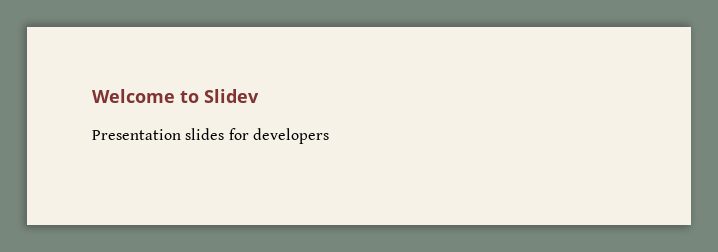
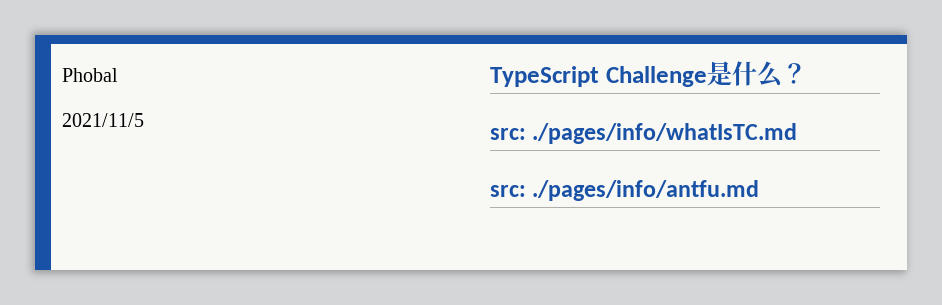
[92,89,259,103] [92,128,329,144] Welcome to Slidev // Presentation slides for developers -> [62,68,118,82] [62,113,144,127] [490,61,807,88] [490,123,798,144] [490,180,760,201] Phobal // 2021/11/5 // TypeScript Challenge是什么？ // src: ./pages/info/whatIsTC.md // src: ./pages/info/antfu.md

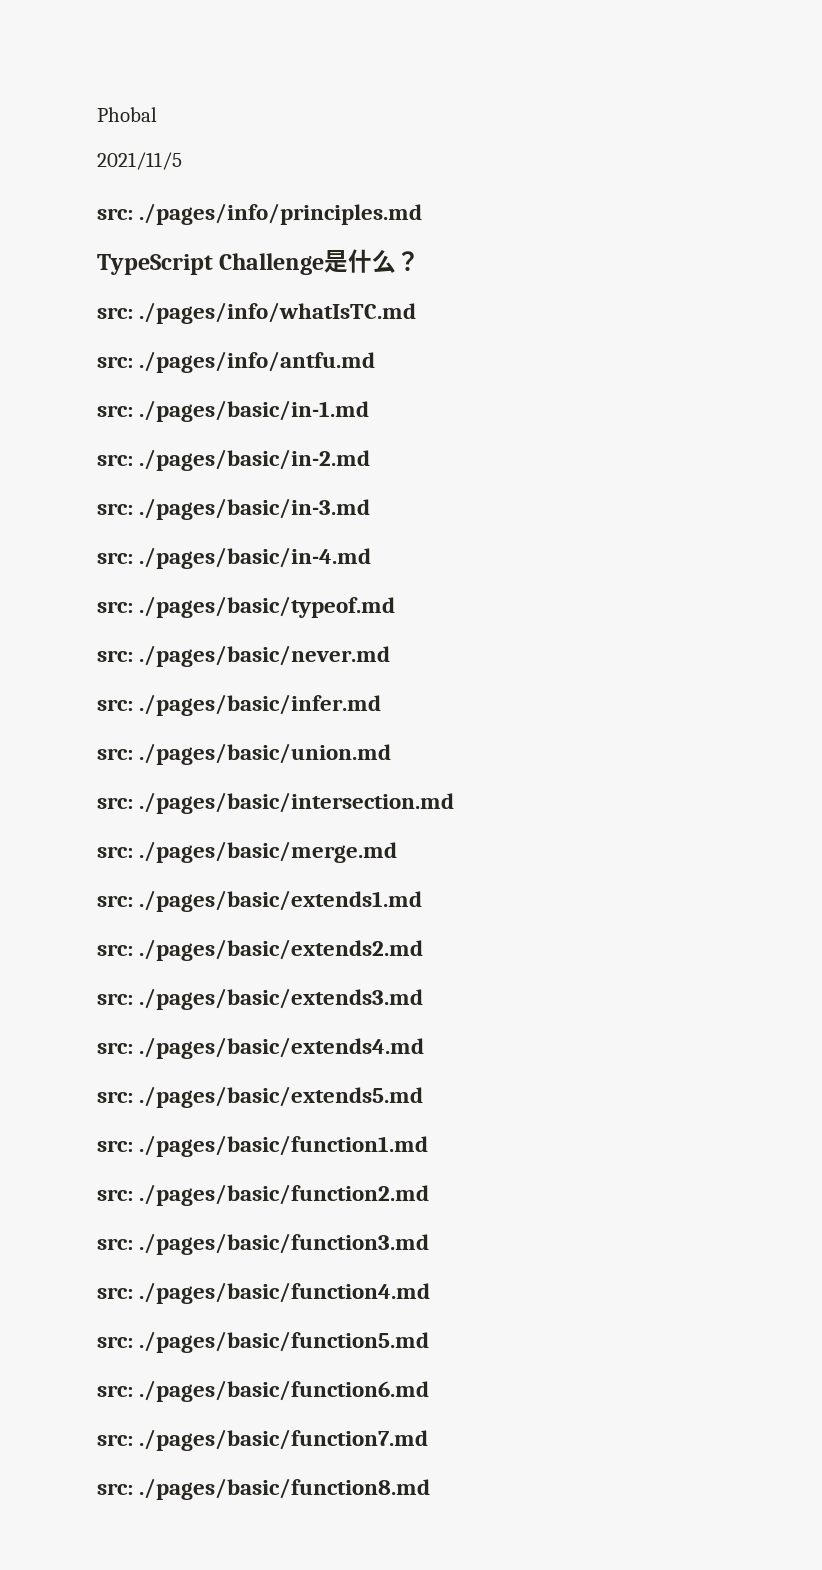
(144, 120) none -> [97,203,423,225] // src: ./pages/info/principles.md
(760, 190) none -> [97,400,370,422] [97,449,371,471] [97,498,371,520] [97,547,372,569] [97,596,396,618] [97,645,391,667] [97,694,382,716] [97,743,392,765] [97,792,455,814] [97,841,398,863] [97,890,423,912] [97,939,424,961] [97,988,424,1010] [97,1037,425,1059] [97,1086,424,1108] [97,1135,429,1157] [97,1184,430,1206] [97,1233,430,1255] [97,1282,431,1304] [97,1331,430,1353] [97,1380,430,1402] [97,1429,429,1451] [97,1478,431,1500] // src: ./pages/basic/in-1.md // src: ./pages/basic/in-2.md // src: ./pages/basic/in-3.md // src: ./pages/basic/in-4.md // src: ./pages/basic/typeof.md // src: ./pages/basic/never.md // src: ./pages/basic/infer.md // src: ./pages/basic/union.md // src: ./pages/basic/intersection.md // src: ./pages/basic/merge.md // src: ./pages/basic/extends1.md // src: ./pages/basic/extends2.md // src: ./pages/basic/extends3.md // src: ./pages/basic/extends4.md // src: ./pages/basic/extends5.md // src: ./pages/basic/function1.md // src: ./pages/basic/function2.md // src: ./pages/basic/function3.md // src: ./pages/basic/function4.md // src: ./pages/basic/function5.md // src: ./pages/basic/function6.md // src: ./pages/basic/function7.md // src: ./pages/basic/function8.md

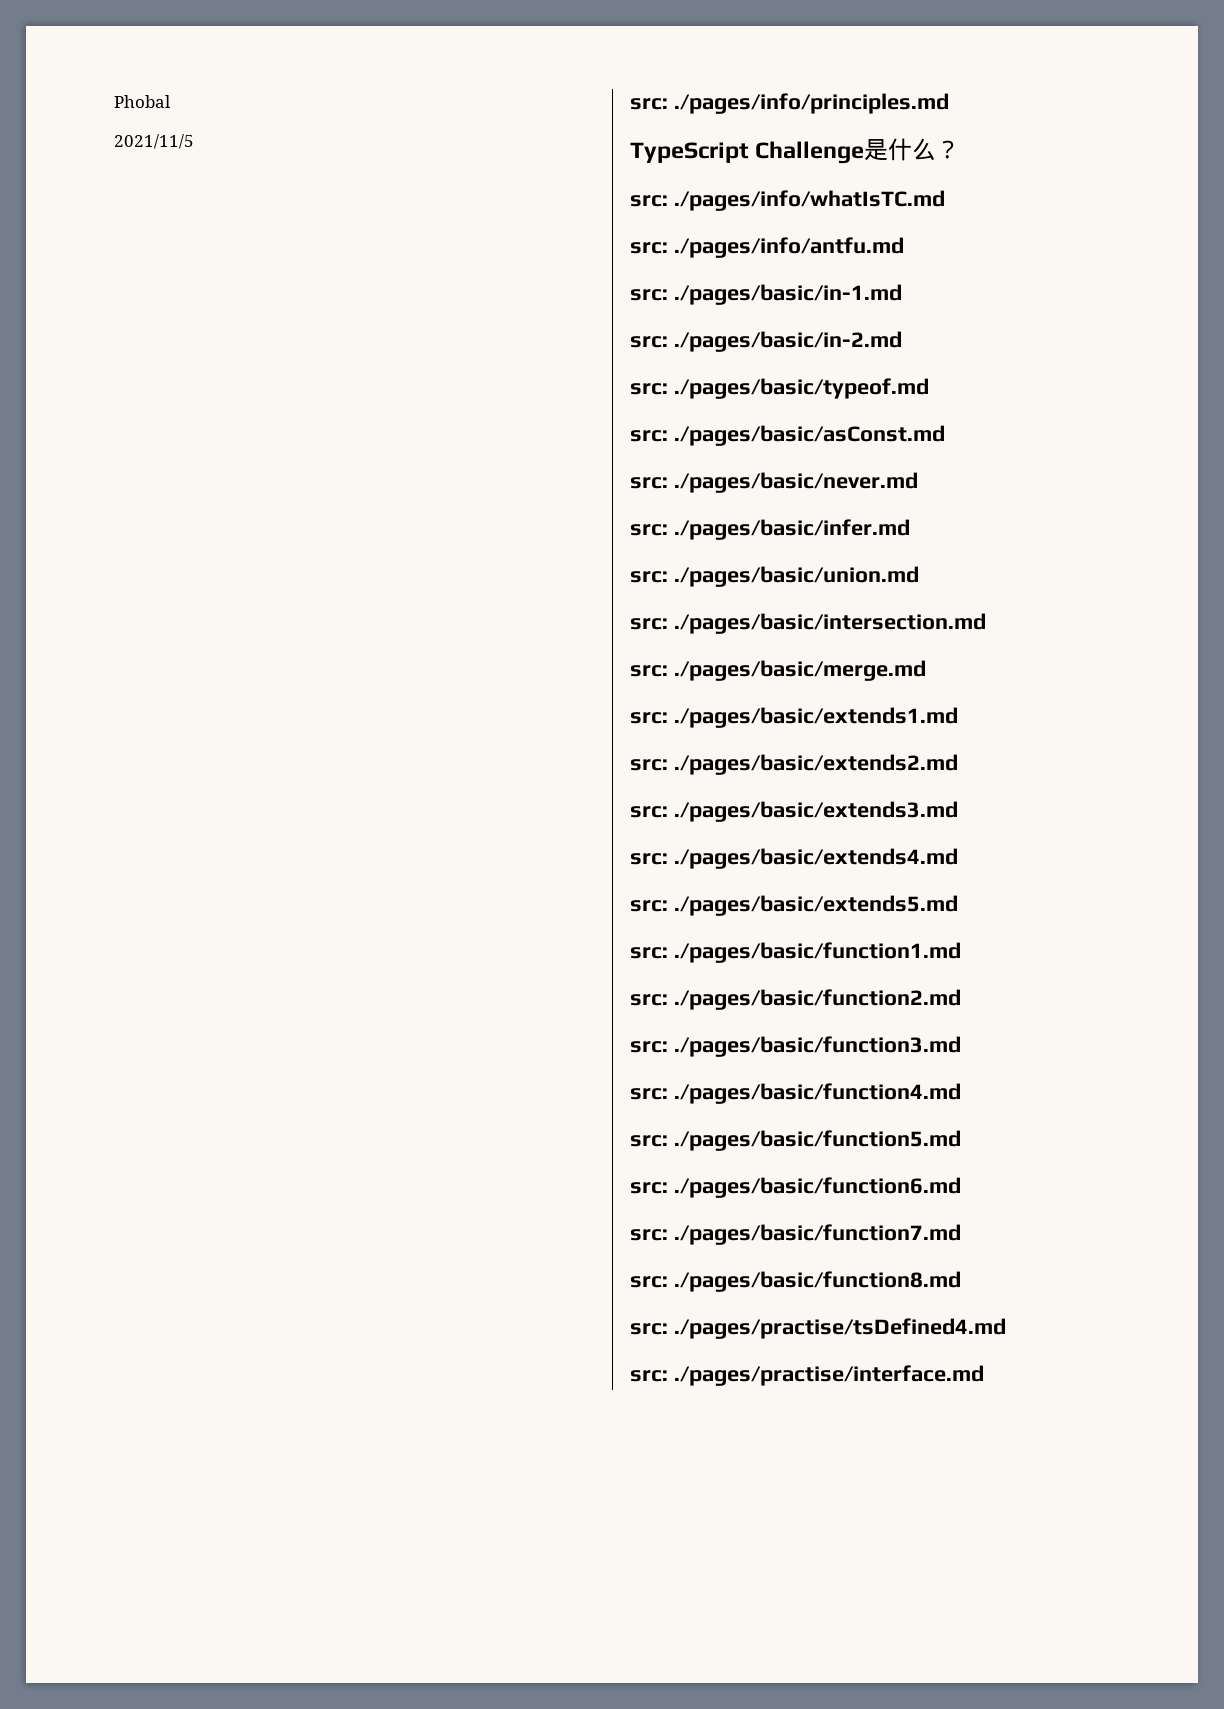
[139,498,371,520] [97,547,372,569] [97,596,396,618] ./pages/basic/in-3.md // src: ./pages/basic/in-4.md // src: ./pages/basic/typeof.md -> [673,378,929,399] [630,425,945,446] ./pages/basic/typeof.md // src: ./pages/basic/asConst.md
(431, 1489) none -> [630,1318,1006,1339] [630,1365,984,1386] // src: ./pages/practise/tsDefined4.md // src: ./pages/practise/interface.md

